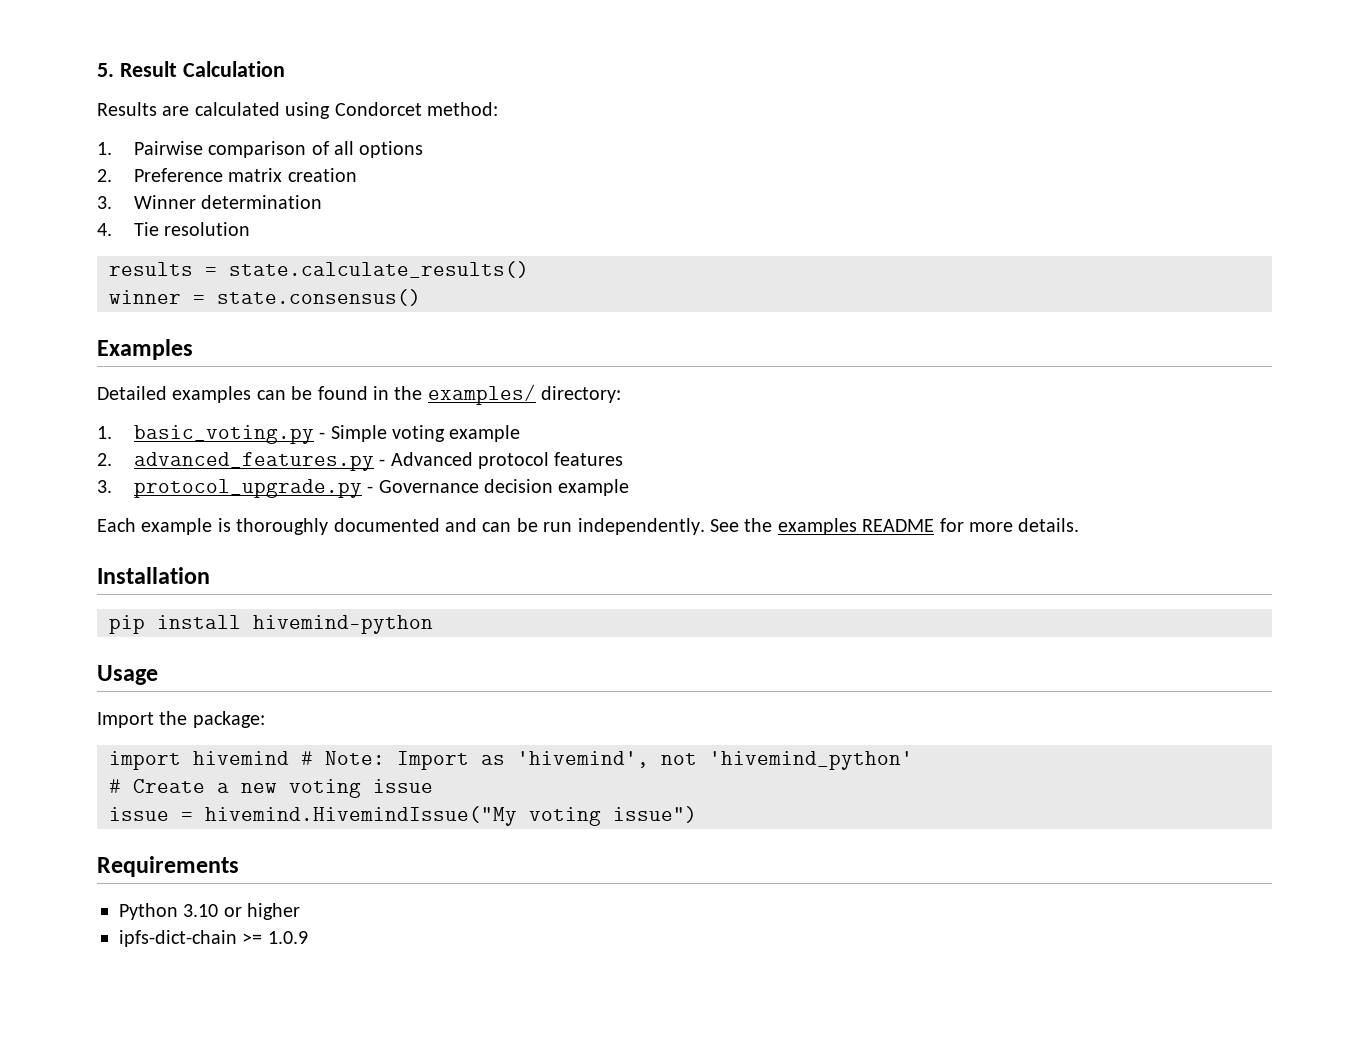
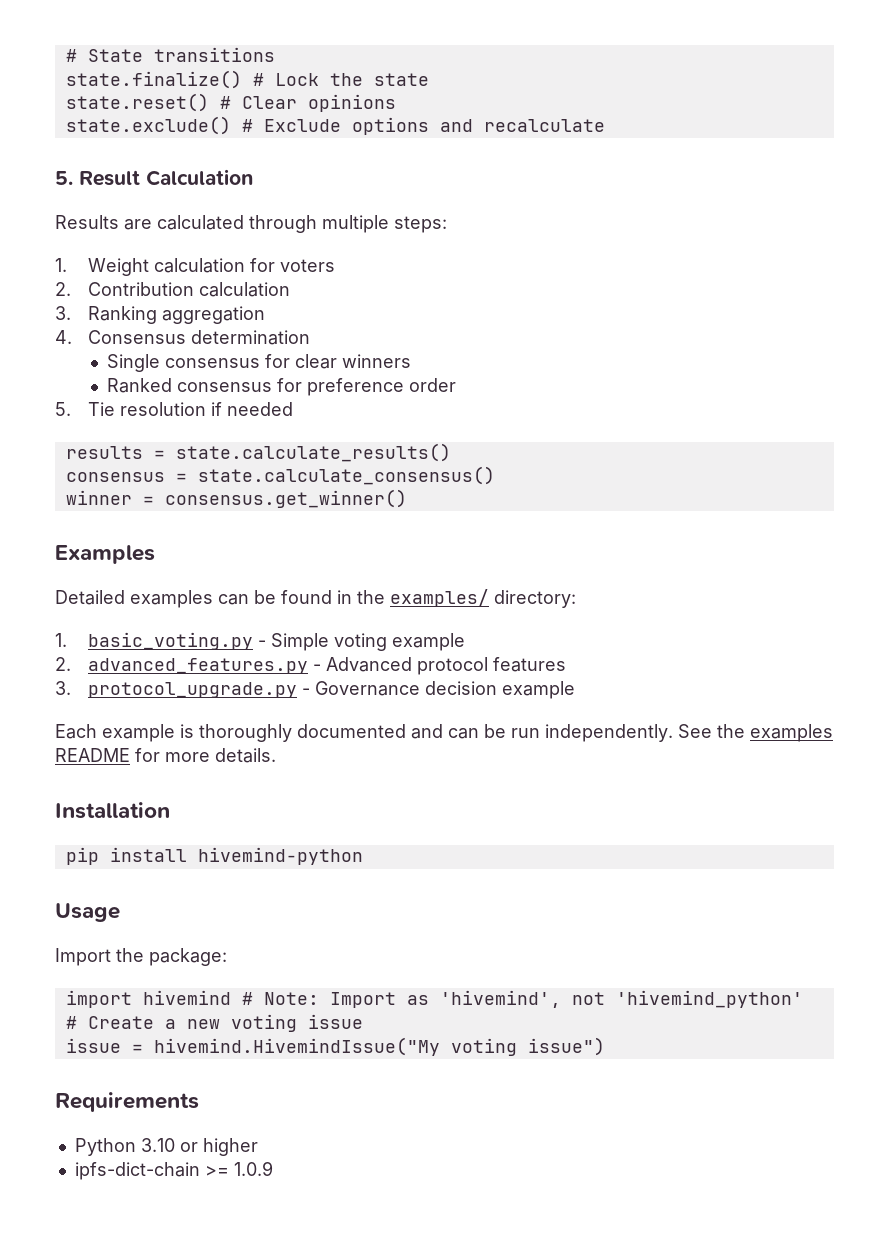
(97, 70) none -> [65,47,275,62] [65,70,429,89] [65,93,396,112] [65,116,605,135] # State transitions // state.finalize() # Lock the state // state.reset() # Clear opinions // state.exclude() # Exclude options and recalculate //
[285,102,498,119] [97,141,424,158] [97,168,357,182] [97,195,323,209] [97,223,112,236] using Condorcet method: // 1. Pairwise comparison of all options // 2. Preference matrix creation // 3. Winner determination // 4. -> [249,215,447,233] [55,258,335,276] [55,282,290,297] [55,306,265,324] [55,330,310,345] [107,354,412,372] [107,378,457,396] [55,402,71,416] through multiple steps: // 1. Weight calculation for voters // 2. Contribution calculation // 3. Ranking aggregation // 4. Consensus determination // Single consensus for clear winners // Ranked consensus for preference order // 5.
(251, 229) none -> [210,402,293,416] if needed
(529, 269) none -> [65,466,495,485] // consensus = state.calculate_consensus()
[217,289,421,306] state.consensus() -> [164,489,407,508] consensus.get_winner()

